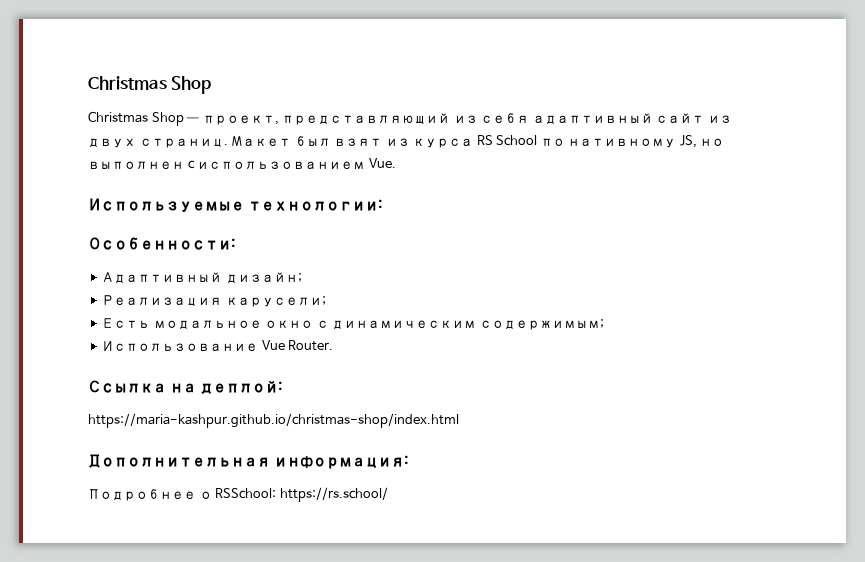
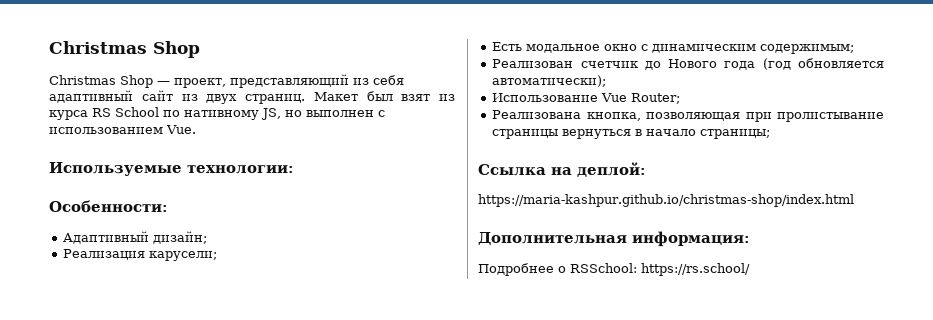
[102,340,334,352] Использование Vue Router. -> [492,58,884,70] [492,75,607,87] [492,93,681,104] [492,110,884,122] [492,129,771,139] Реализован счетчик до Нового года (год обновляется автоматически); // Использование Vue Router; // Реализована кнопка, позволяющая при пролистывание страницы вернуться в начало страницы;

